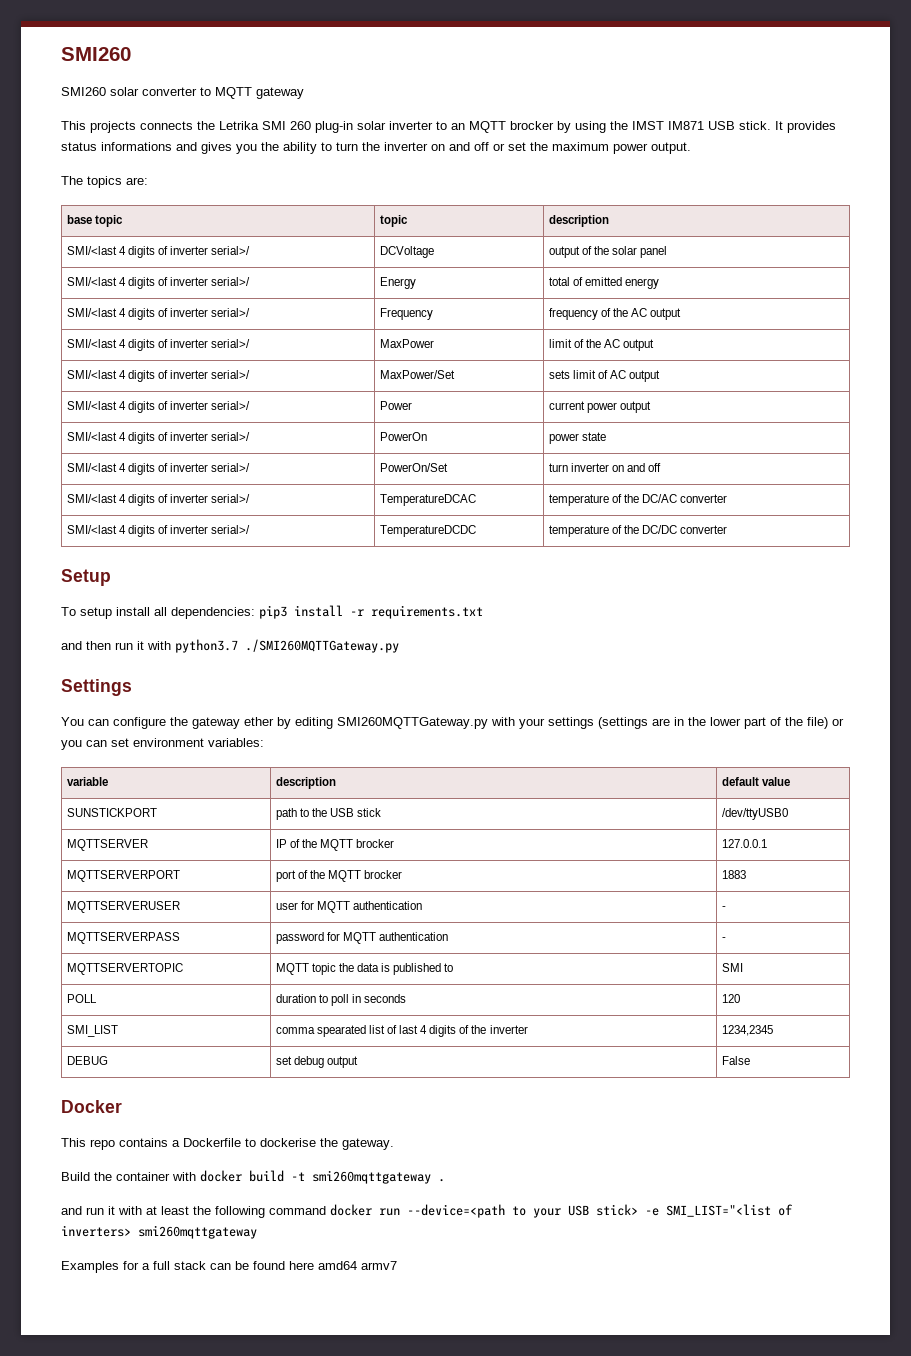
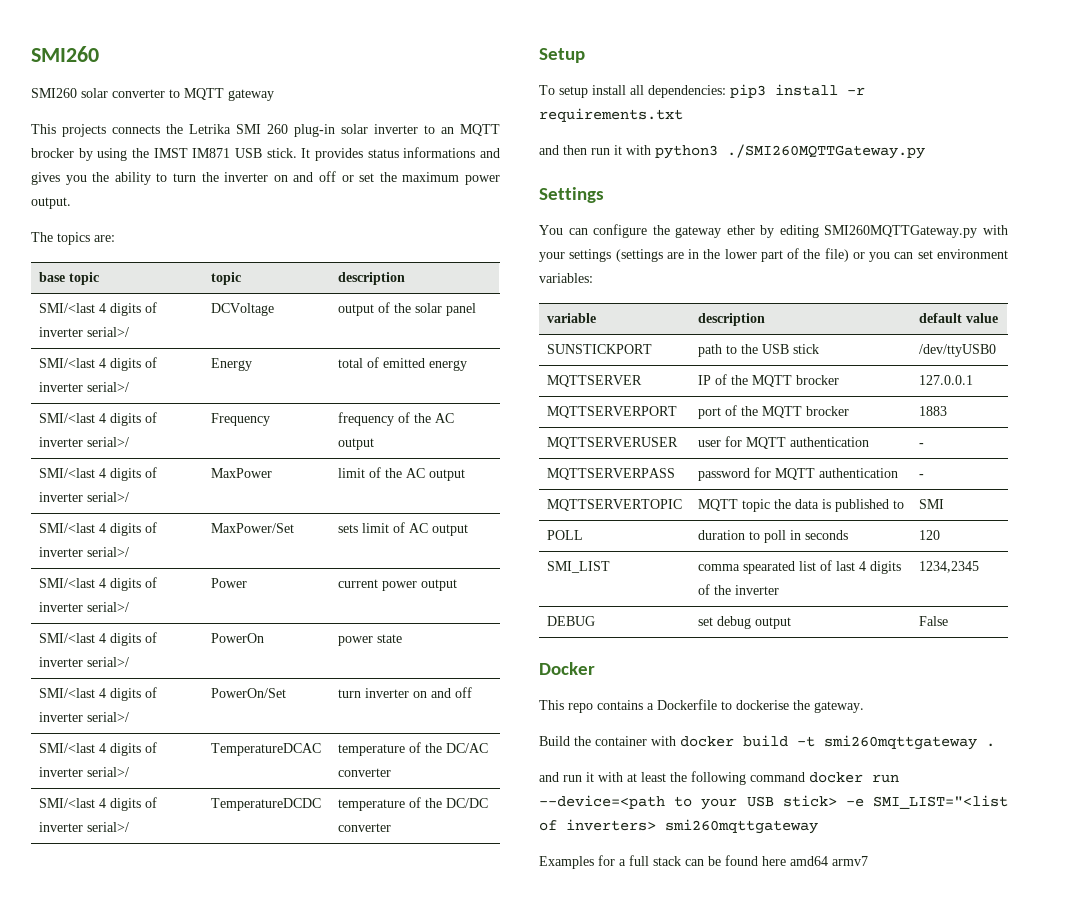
[175,639,238,653] python3.7 -> [655,145,718,159] python3

